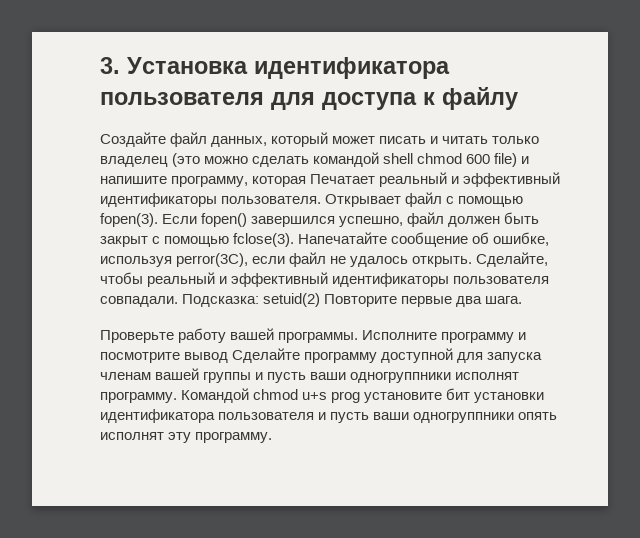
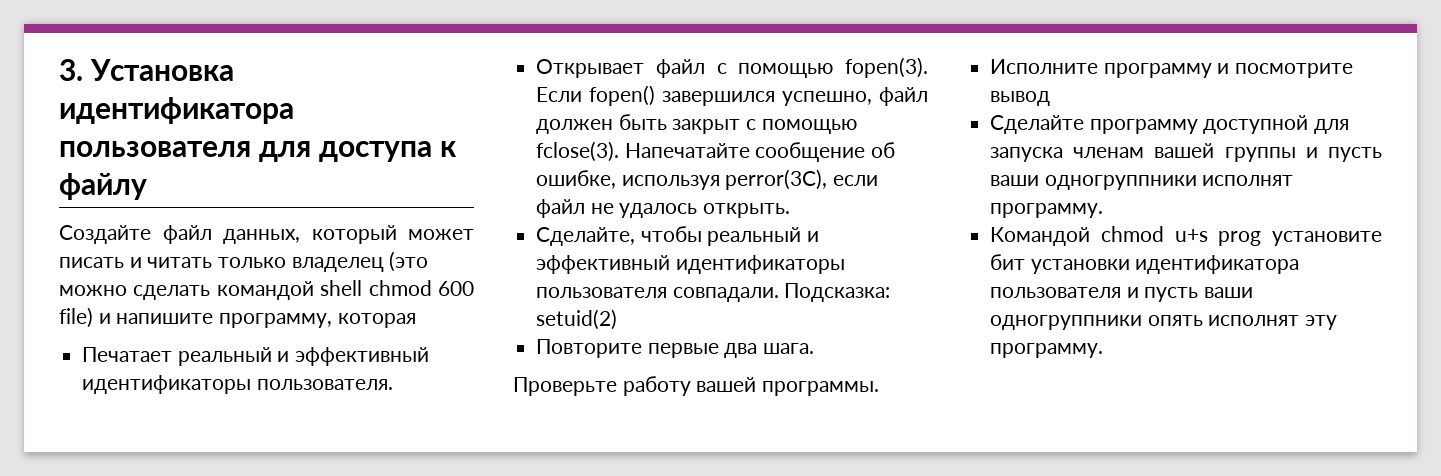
(307, 181) none -> (416, 320) //
(322, 200) none -> (393, 384) //
(473, 261) none -> (791, 210) //
(321, 300) none -> (618, 319) //
(359, 337) none -> (880, 388) //
(229, 357) none -> (1051, 98) //
(177, 397) none -> (1104, 210) //

